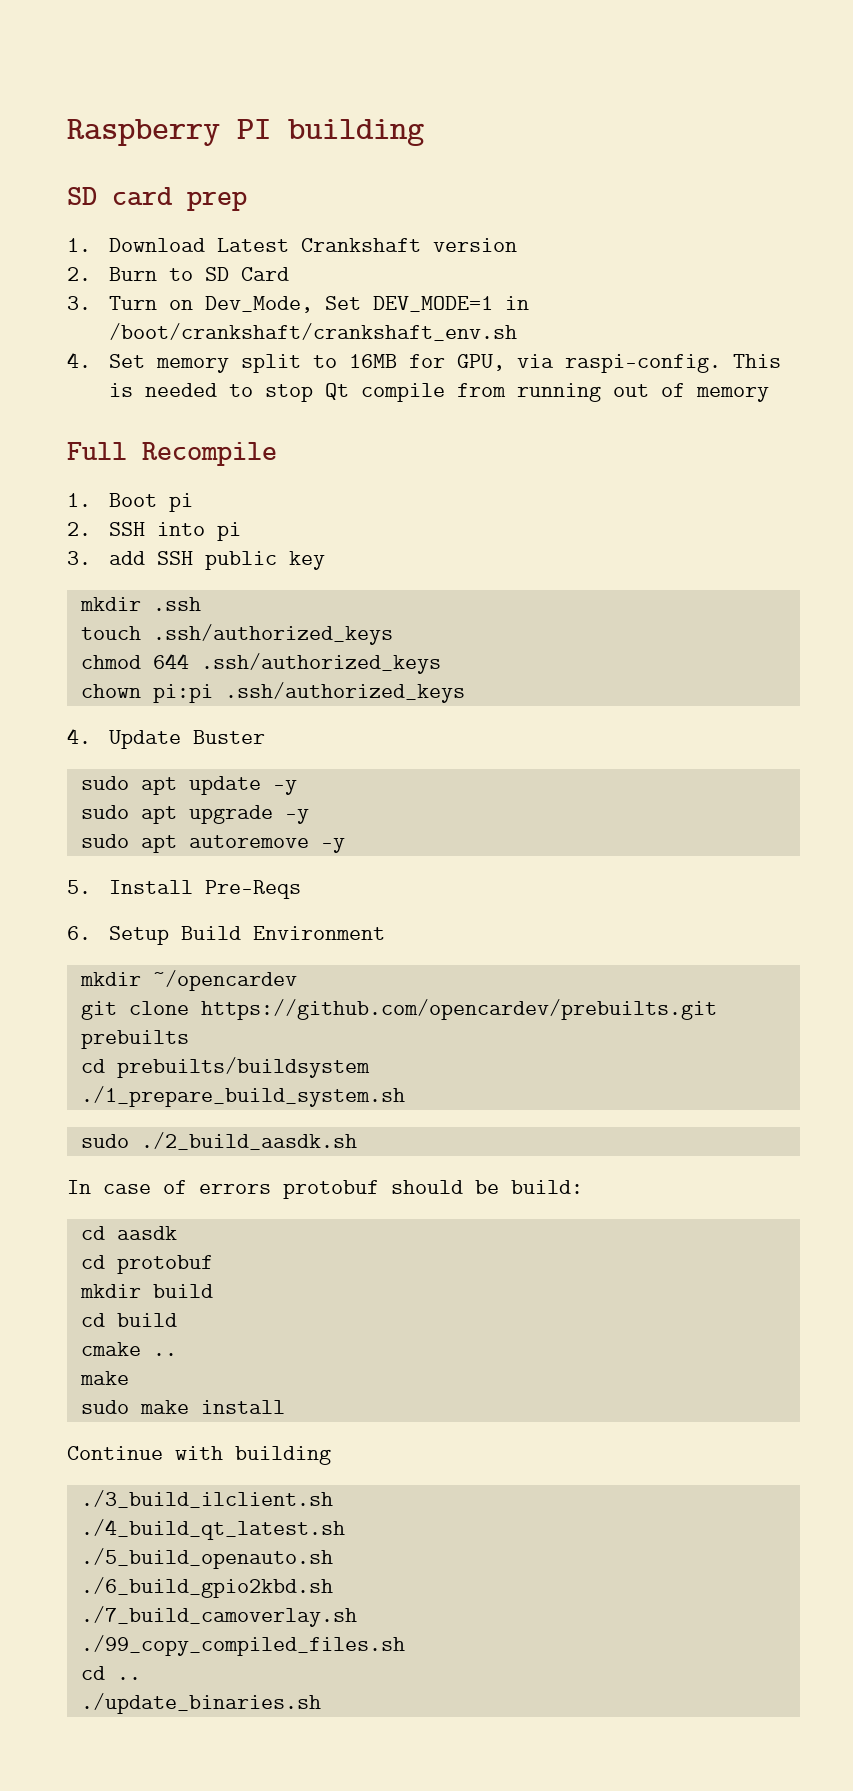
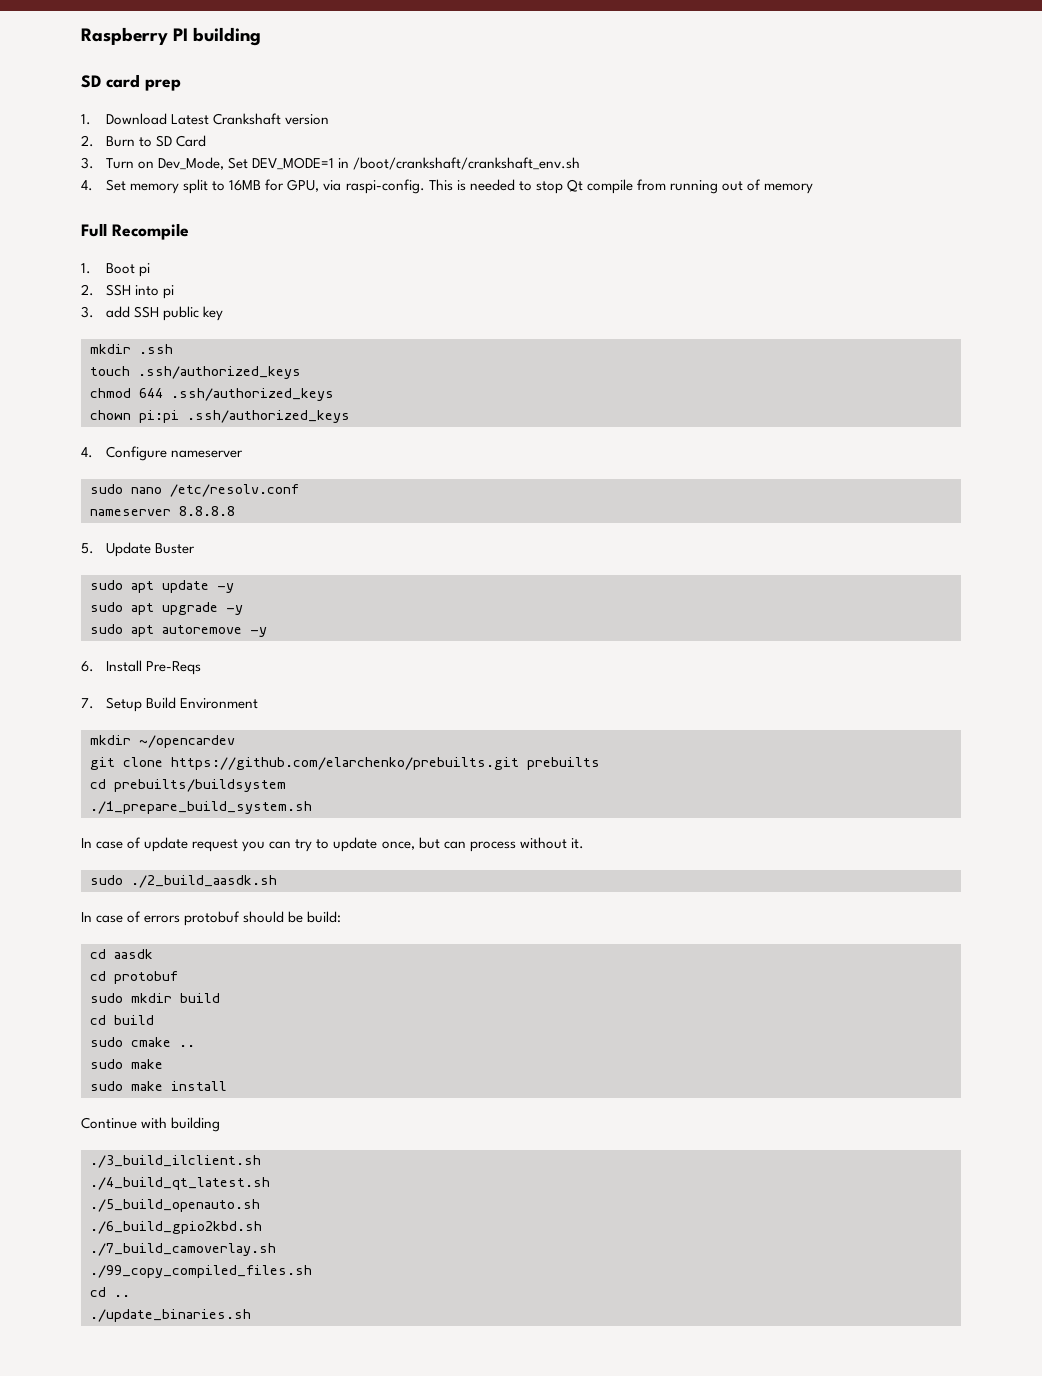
(91, 736) none -> [106,446,244,461] [90,484,299,497] [90,506,235,516] [81,543,94,554] Configure nameserver // sudo nano /etc/resolv.conf // nameserver 8.8.8.8 // 5.
[67,880,91,894] 5. -> [81,661,94,672] 6.
[67,926,91,940] 6. -> [81,698,94,709] 7.
[200,999,717,1020] https://github.com/opencardev/prebuilts.git -> [171,757,519,770] https://github.com/elarchenko/prebuilts.git
(405, 1096) none -> [81,837,584,852] // In case of update request you can try to update once, but can process without it.
(213, 1264) none -> [90,993,123,1003] sudo
(177, 1320) none -> [90,1037,123,1047] sudo
(177, 1354) none -> [90,1059,123,1069] sudo

